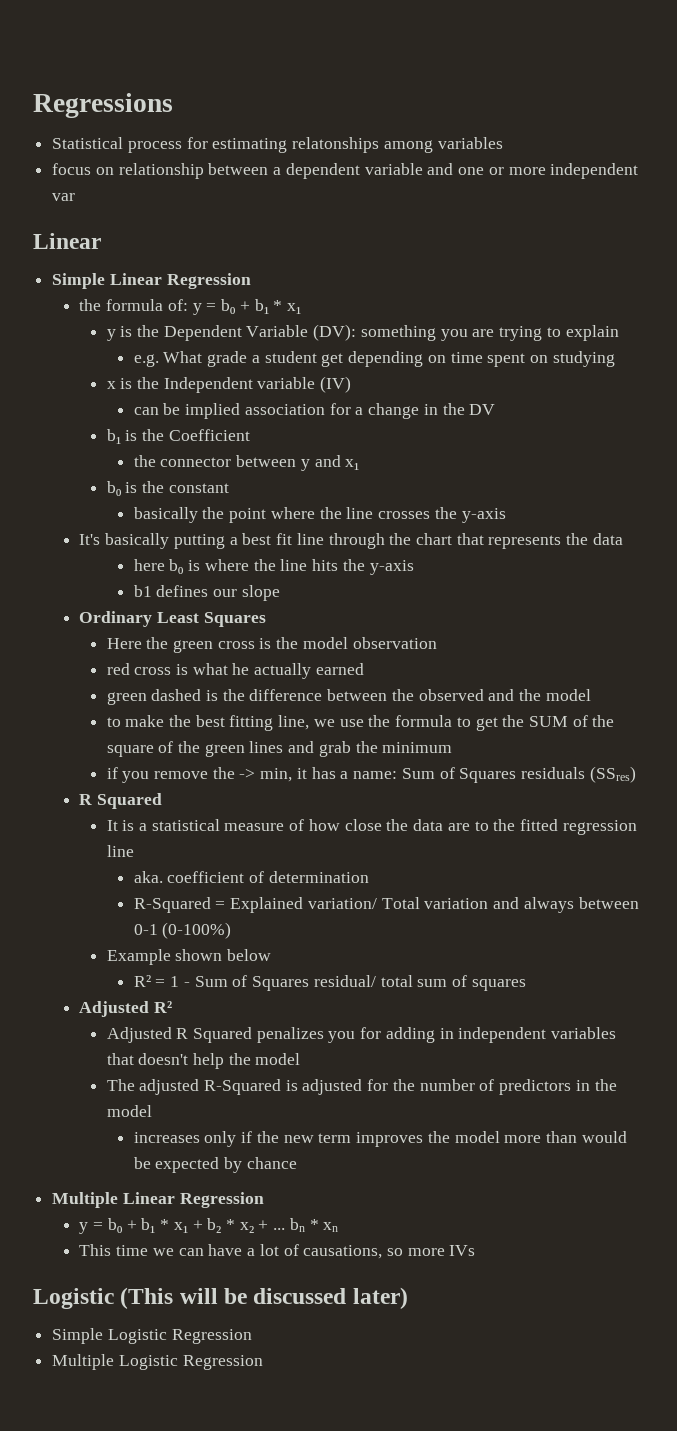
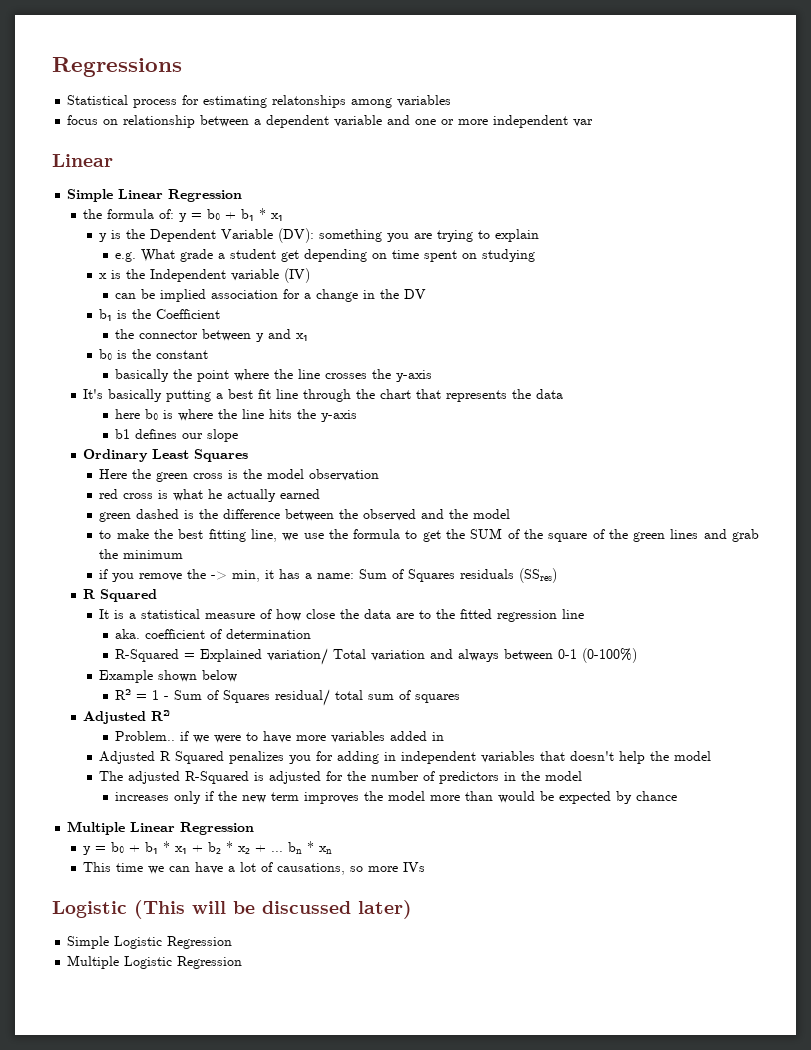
(173, 1007) none -> [115,731,445,743] // Problem.. if we were to have more variables added in

